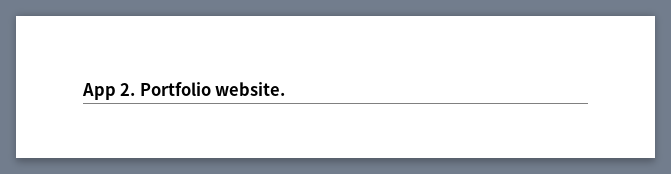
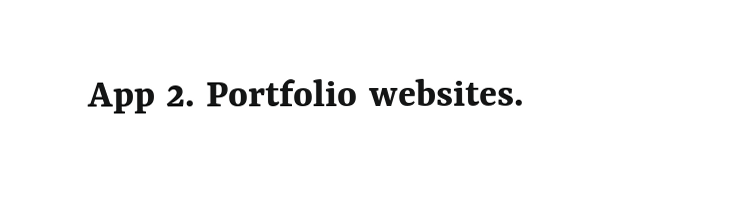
[215,82,286,96] website. -> [367,78,524,107] websites.

